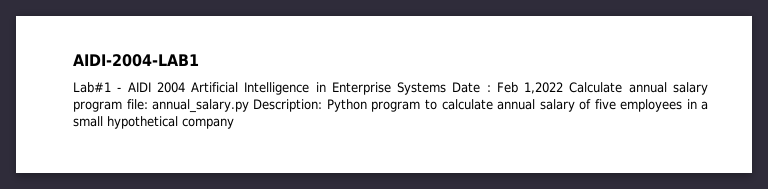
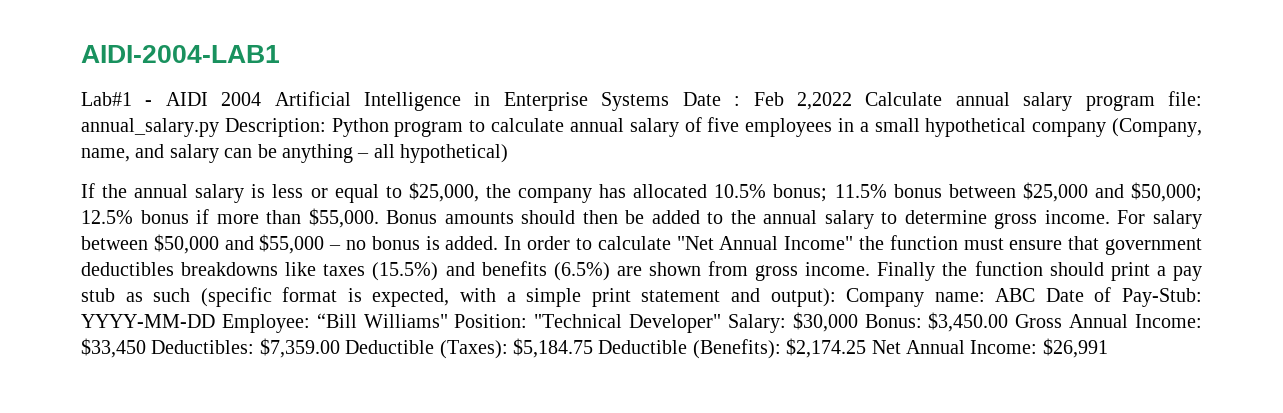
[524,82,564,94] 1,2022 -> [796,92,852,110] 2,2022
(234, 123) none -> [1112,118,1202,137] [81,144,509,163] [81,182,1202,203] [81,208,1202,229] [81,234,1203,255] [81,261,1203,281] [81,287,1202,307] [81,312,1202,333] [81,338,1108,359] (Company, name, and salary can be anything – all hypothetical) // If the annual salary is less or equal to $25,000, the company has allocated 10.5% bonus; 11.5% bonus between $25,000 and $50,000; 12.5% bonus if more than $55,000. Bonus amounts should then be added to the annual salary to determine gross income. For salary between $50,000 and $55,000 – no bonus is added. In order to calculate "Net Annual Income" the function must ensure that government deductibles breakdowns like taxes (15.5%) and benefits (6.5%) are shown from gross income. Finally the function should print a pay stub as such (specific format is expected, with a simple print statement and output): Company name: ABC Date of Pay-Stub: YYYY-MM-DD Employee: “Bill Williams" Position: "Technical Developer" Salary: $30,000 Bonus: $3,450.00 Gross Annual Income: $33,450 Deductibles: $7,359.00 Deductible (Taxes): $5,184.75 Deductible (Benefits): $2,174.25 Net Annual Income: $26,991

